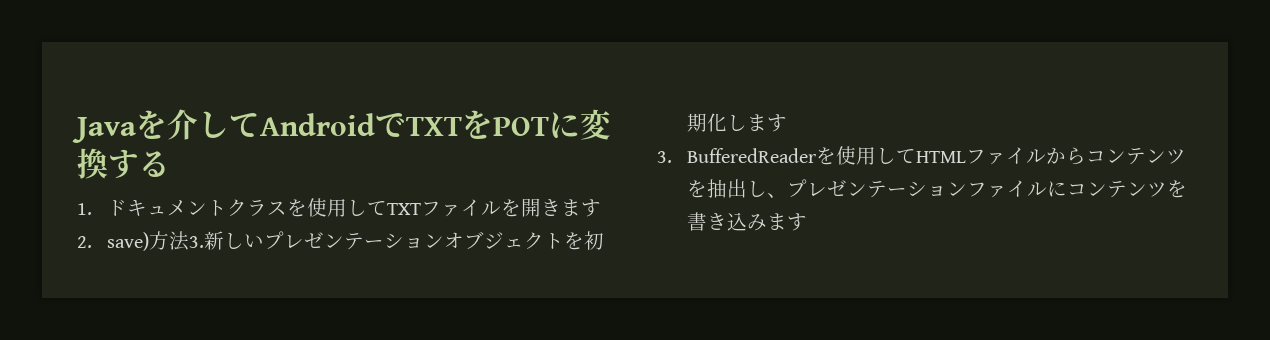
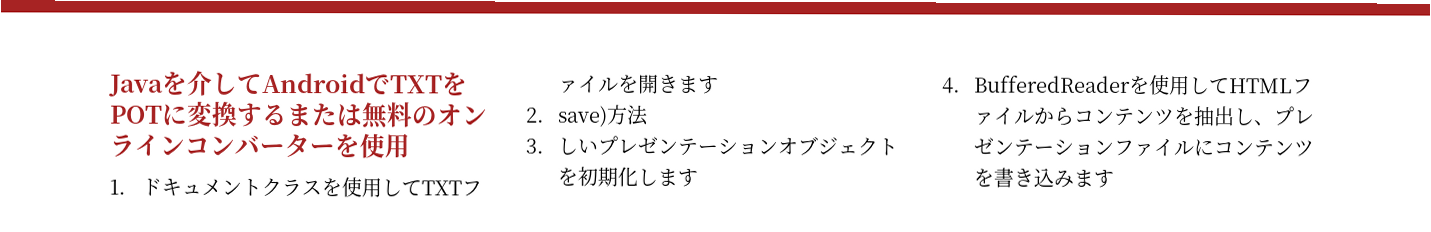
(170, 164) none -> [286,102,488,130] [109,133,410,159] または無料のオンラインコンバーターを使用
[189,231,225,250] 3.新 -> [525,138,544,154] // 3.
[657,151,672,163] 3. -> [942,77,961,94] 4.

